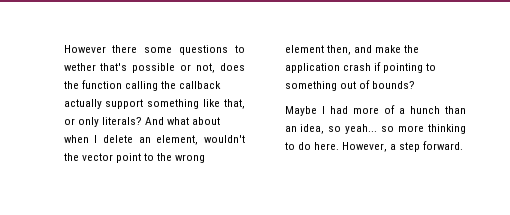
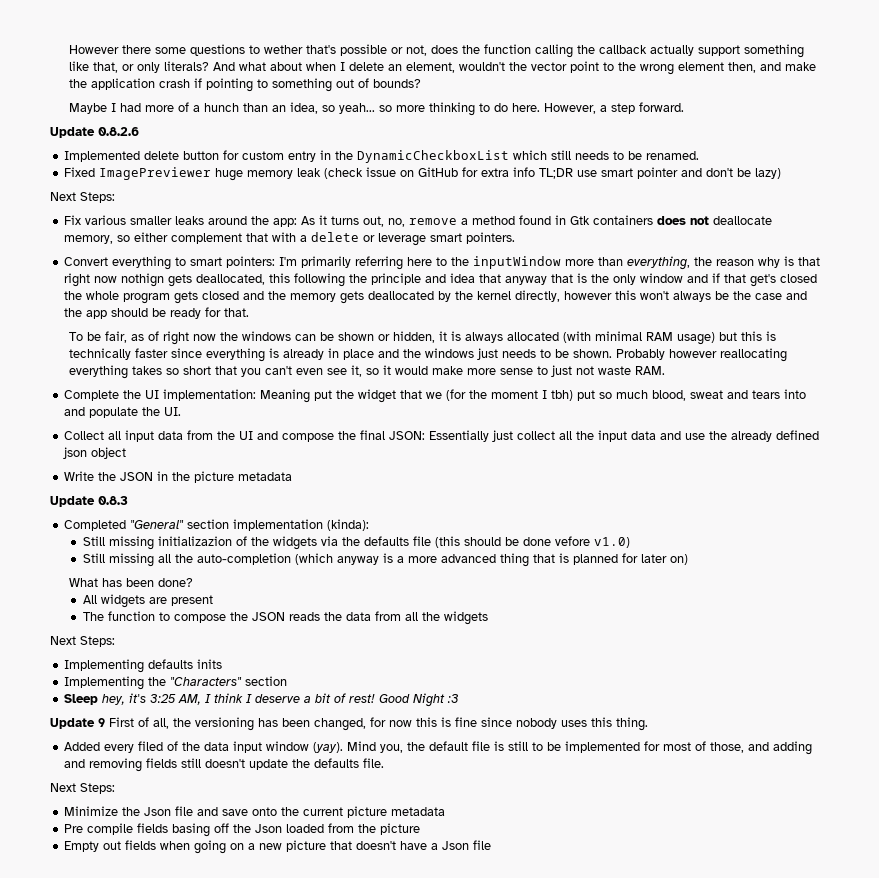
(464, 145) none -> [50,127,139,138] [64,150,700,163] [64,167,782,181] [50,192,115,203] [64,215,773,227] [64,232,516,246] [64,256,821,270] [64,273,818,287] [64,290,808,304] [64,307,250,319] [68,331,776,345] [68,348,787,362] [68,365,665,379] [64,389,807,403] [64,407,182,418] [64,430,820,442] [63,447,127,459] [64,471,293,483] [50,496,128,507] [64,519,370,531] [83,536,631,550] [83,553,689,567] [68,578,193,587] [83,594,214,608] [83,611,489,625] [50,636,115,647] [64,659,223,673] [64,676,288,690] [64,693,460,707] [50,717,648,731] [64,741,813,755] [64,758,385,772] [50,783,115,794] [64,806,446,818] [64,823,421,837] [64,840,492,854] // Update 0.8.2.6 // Implemented delete button for custom entry in the DynamicCheckboxList which still needs to be renamed. // Fixed ImagePreviewer huge memory leak (check issue on GitHub for extra info TL;DR use smart pointer and don't be lazy) // Next Steps: // Fix various smaller leaks around the app: As it turns out, no, remove a method found in Gtk containers does not deallocate memory, so either complement that with a delete or leverage smart pointers. // Convert everything to smart pointers: I'm primarily referring here to the inputWindow more than everything, the reason why is that right now nothign gets deallocated, this following the principle and idea that anyway that is the only window and if that get's closed the whole program gets closed and the memory gets deallocated by the kernel directly, however this won't always be the case and the app should be ready for that. // To be fair, as of right now the windows can be shown or hidden, it is always allocated (with minimal RAM usage) but this is technically faster since everything is already in place and the windows just needs to be shown. Probably however reallocating everything takes so short that you can't even see it, so it would make more sense to just not waste RAM. // Complete the UI implementation: Meaning put the widget that we (for the moment I tbh) put so much blood, sweat and tears into and populate the UI. // Collect all input data from the UI and compose the final JSON: Essentially just collect all the input data and use the already defined json object // Write the JSON in the picture metadata // Update 0.8.3 // Completed "General" section implementation (kinda): // Still missing initializazion of the widgets via the defaults file (this should be done vefore v1.0) // Still missing all the auto-completion (which anyway is a more advanced thing that is planned for later on) // What has been done? // All widgets are present // The function to compose the JSON reads the data from all the widgets // Next Steps: // Implementing defaults inits // Implementing the "Characters" section // Sleep hey, it's 3:25 AM, I think I deserve a bit of rest! Good Night :3 // Update 9 First of all, the versioning has been changed, for now this is fine since nobody uses this thing. // Added every filed of the data input window (yay). Mind you, the default file is still to be implemented for most of those, and adding and removing fields still doesn't update the defaults file. // Next Steps: // Minimize the Json file and save onto the current picture metadata // Pre compile fields basing off the Json loaded from the picture // Empty out fields when going on a new picture that doesn't have a Json file

